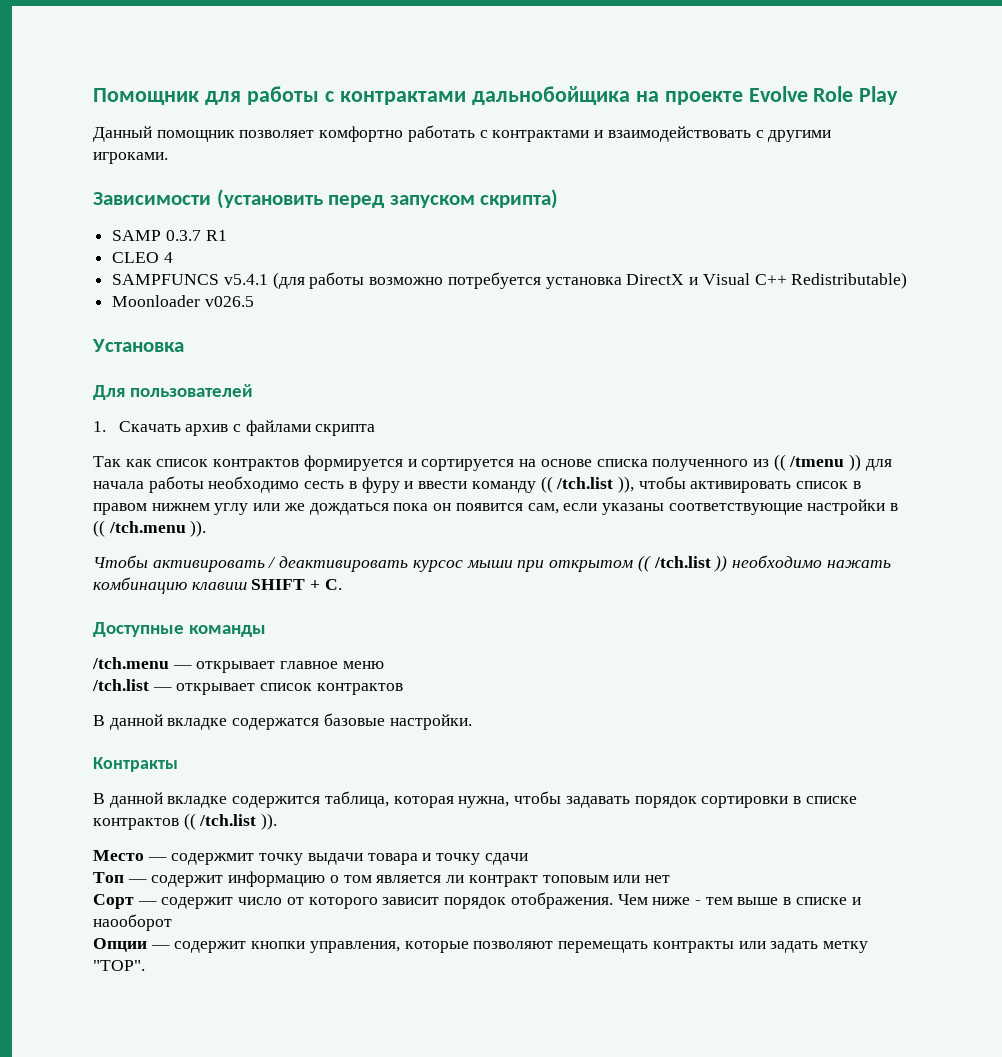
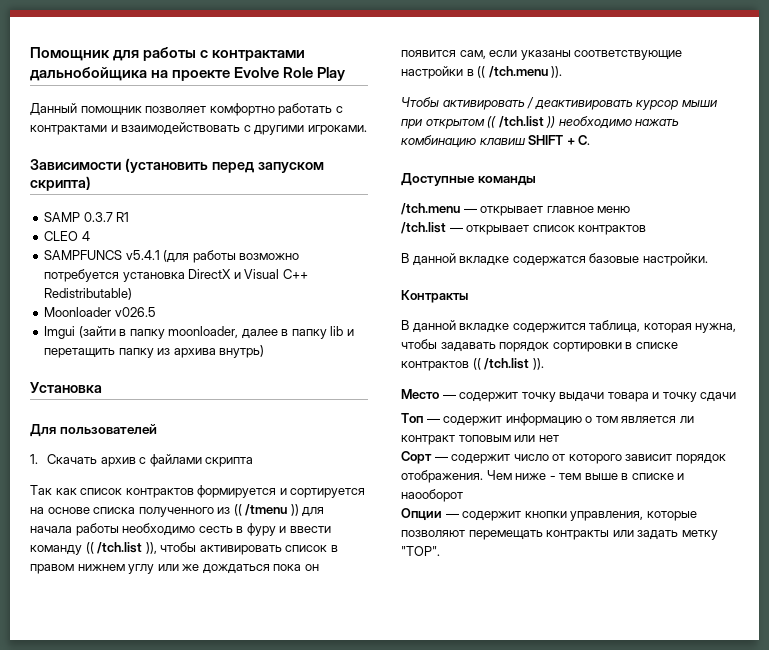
(254, 301) none -> [44,326,354,339] [44,345,265,358] // Imgui (зайти в папку moonloader, далее в папку lib и перетащить папку из архива внутрь)
[412,560,463,572] курсос -> [636,100,679,110] курсор
[171,853,255,865] содержмит -> [459,392,519,402] содержит

